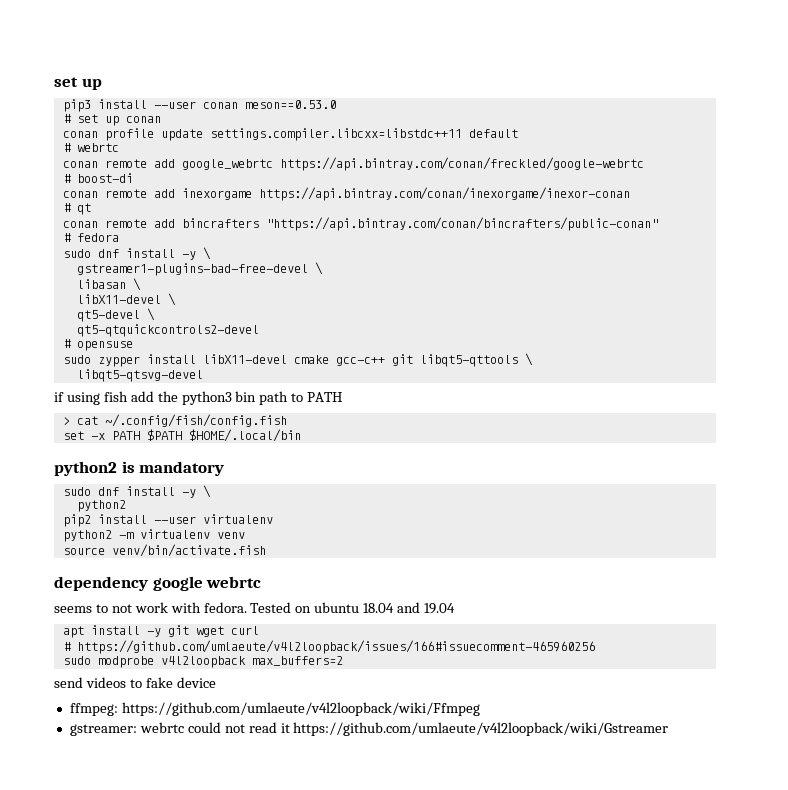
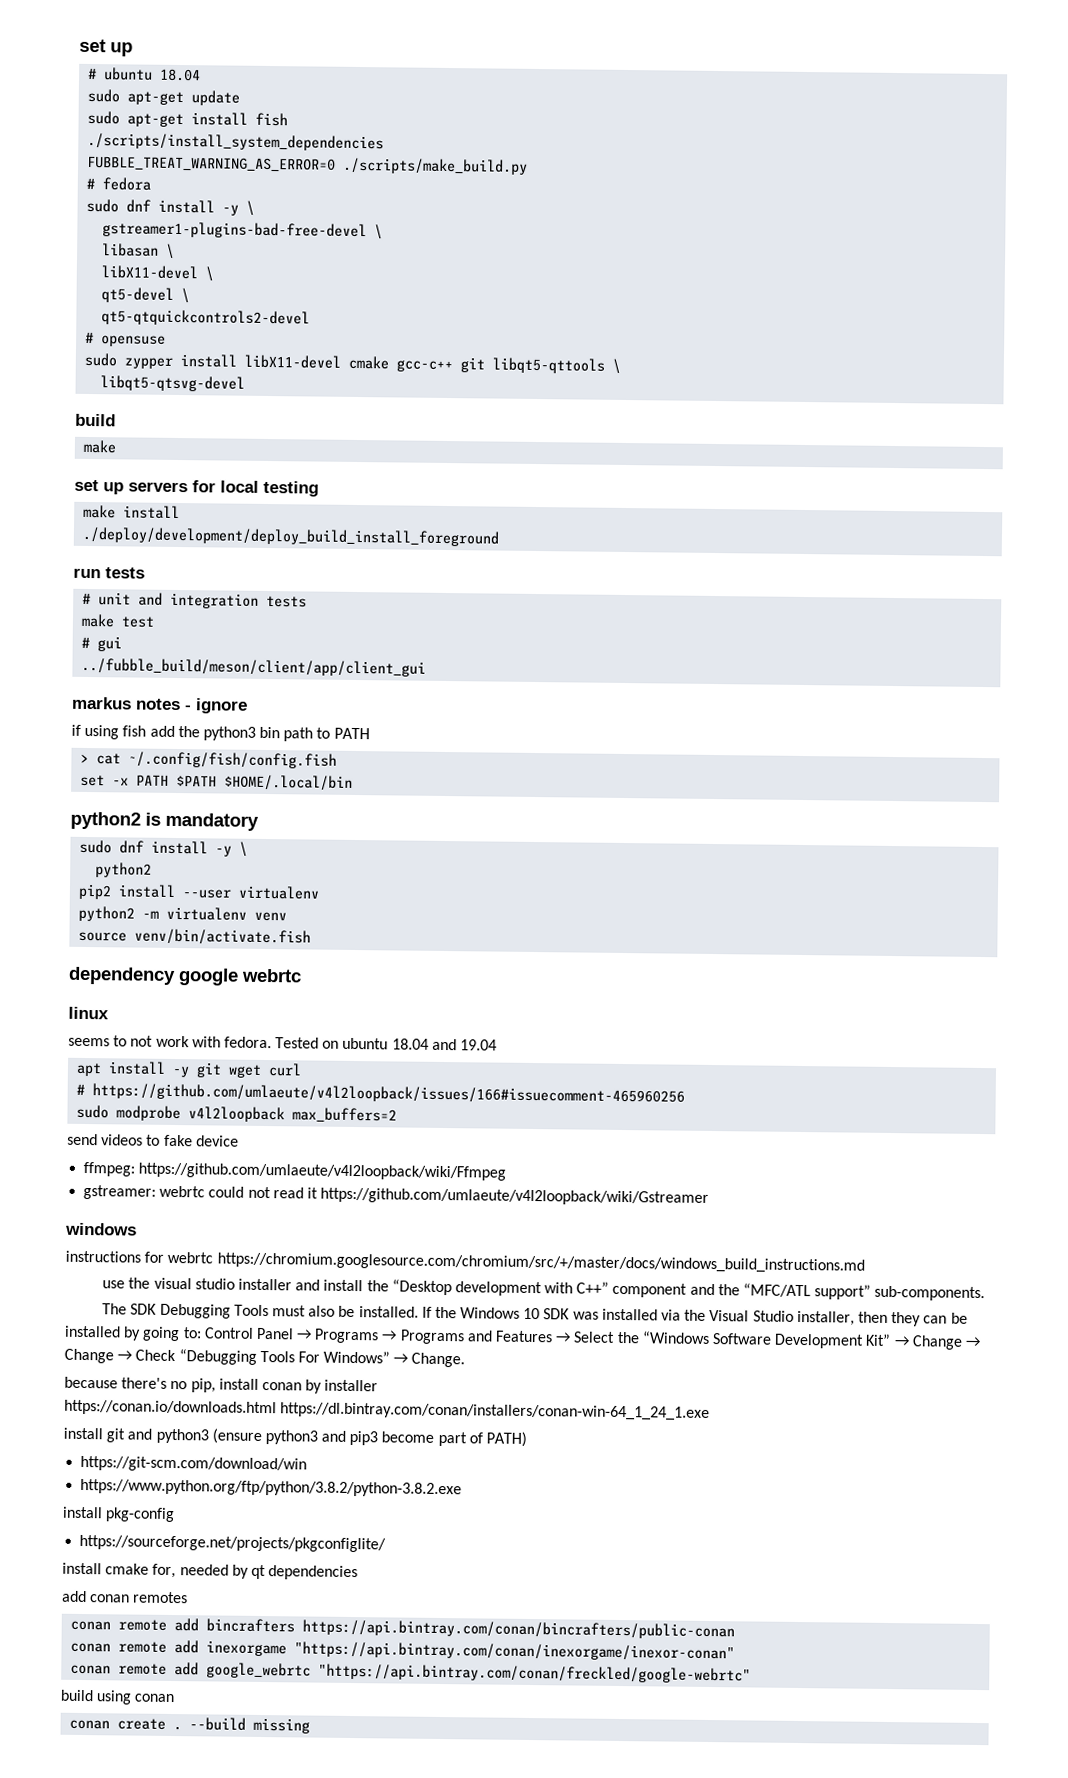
[62,99,336,112] [62,114,161,126] [62,128,518,141] [62,143,119,152] [62,157,644,171] [62,173,133,183] [62,187,630,201] [62,203,91,215] [62,217,658,231] pip3 install --user conan meson==0.53.0 // # set up conan // conan profile update settings.compiler.libcxx=libstdc++11 default // # webrtc // conan remote add google_webrtc https://api.bintray.com/conan/freckled/google-webrtc // # boost-di // conan remote add inexorgame https://api.bintray.com/conan/inexorgame/inexor-conan // # qt // conan remote add bincrafters "https://api.bintray.com/conan/bincrafters/public-conan" -> [88,67,202,82] [87,88,241,106] [87,110,289,128] [87,132,385,152] [87,155,529,175] # ubuntu 18.04 // sudo apt-get update // sudo apt-get install fish // ./scripts/install_system_dependencies // FUBBLE_TREAT_WARNING_AS_ERROR=0 ./scripts/make_build.py
(203, 375) none -> [75,413,116,427] [83,439,117,454] [74,479,319,497] [83,504,181,520] [82,526,500,547] [73,567,145,579] [82,592,308,609] [81,613,156,628] [81,636,123,652] [81,657,427,677] [71,696,248,714] // build // make // set up servers for local testing // make install // ./deploy/development/deploy_build_install_foreground // run tests // # unit and integration tests // make test // # gui // ../fubble_build/meson/client/app/client_gui // markus notes - ignore
(262, 582) none -> [68,1006,109,1020] // linux
(669, 729) none -> [65,1222,137,1236] [65,1250,865,1274] [102,1277,986,1302] [102,1303,968,1327] [64,1325,981,1350] [64,1348,466,1368] [64,1376,379,1394] [64,1399,711,1421] [63,1427,528,1447] [80,1455,308,1473] [80,1478,463,1498] [62,1506,176,1523] [79,1534,387,1553] [62,1562,359,1581] [62,1590,189,1604] [70,1618,736,1640] [70,1640,736,1662] [70,1662,752,1684] [60,1689,175,1705] [69,1717,311,1734] // windows // instructions for webrtc https://chromium.googlesource.com/chromium/src/+/master/docs/windows_build_instructions.md // use the visual studio installer and install the “Desktop development with C++” component and the “MFC/ATL support” sub-components. // The SDK Debugging Tools must also be installed. If the Windows 10 SDK was installed via the Visual Studio installer, then they can be installed by going to: Control Panel → Programs → Programs and Features → Select the “Windows Software Development Kit” → Change → Change → Check “Debugging Tools For Windows” → Change. // because there's no pip, install conan by installer // https://conan.io/downloads.html https://dl.bintray.com/conan/installers/conan-win-64_1_24_1.exe // install git and python3 (ensure python3 and pip3 become part of PATH) // https://git-scm.com/download/win // https://www.python.org/ftp/python/3.8.2/python-3.8.2.exe // install pkg-config // https://sourceforge.net/projects/pkgconfiglite/ // install cmake for, needed by qt dependencies // add conan remotes // conan remote add bincrafters https://api.bintray.com/conan/bincrafters/public-conan // conan remote add inexorgame "https://api.bintray.com/conan/inexorgame/inexor-conan" // conan remote add google_webrtc "https://api.bintray.com/conan/freckled/google-webrtc" // build using conan // conan create . --build missing

